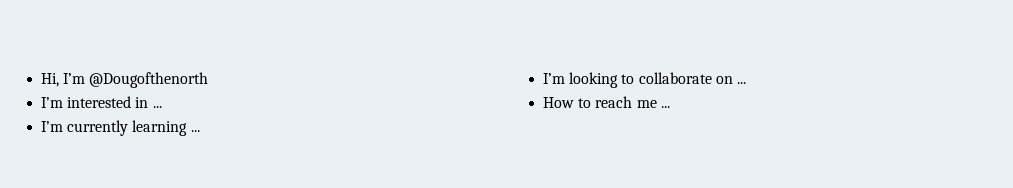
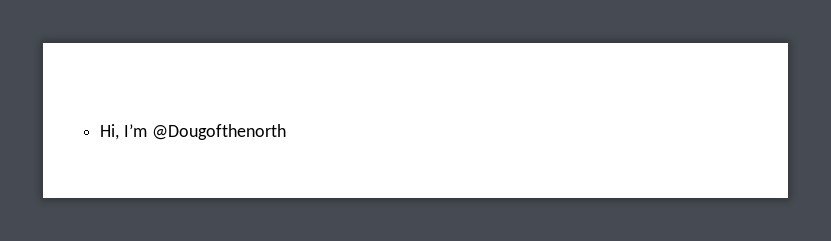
[41,96,162,108] [41,120,200,136] [543,72,746,88] [543,96,670,108] // I’m interested in ... // I’m currently learning ... // I’m looking to collaborate on ... // How to reach me ... -> (286, 132) none

